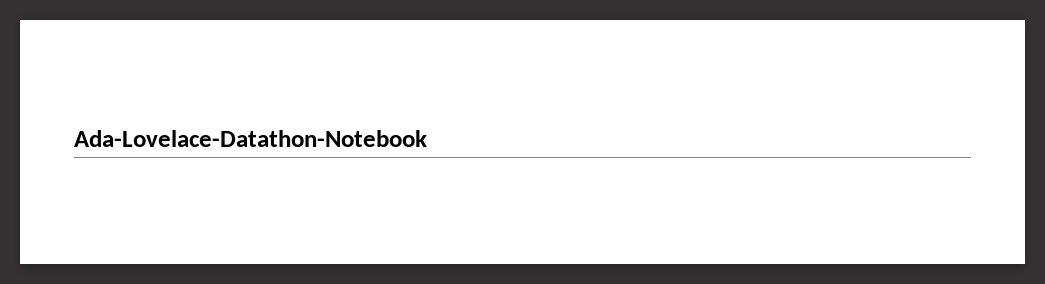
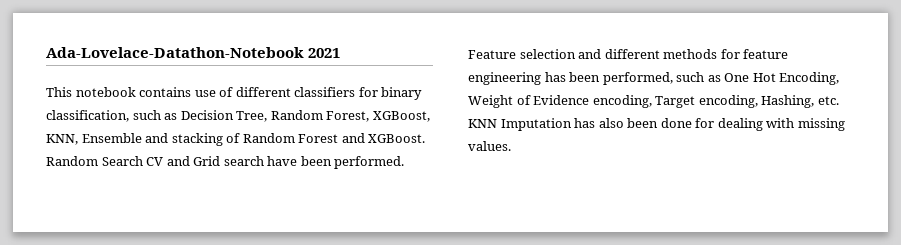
(427, 138) none -> [308,48,341,58] [46,87,423,100] [46,110,430,122] [46,133,426,146] [46,156,405,169] [468,49,789,59] [468,72,840,85] [468,95,839,108] [468,118,845,131] [468,141,511,151] 2021 // This notebook contains use of different classifiers for binary classification, such as Decision Tree, Random Forest, XGBoost, KNN, Ensemble and stacking of Random Forest and XGBoost. Random Search CV and Grid search have been performed. Feature selection and different methods for feature engineering has been performed, such as One Hot Encoding, Weight of Evidence encoding, Target encoding, Hashing, etc. KNN Imputation has also been done for dealing with missing values.

